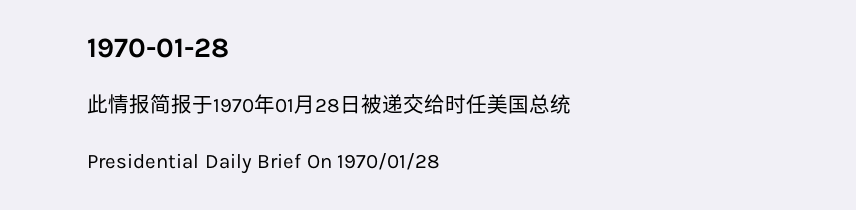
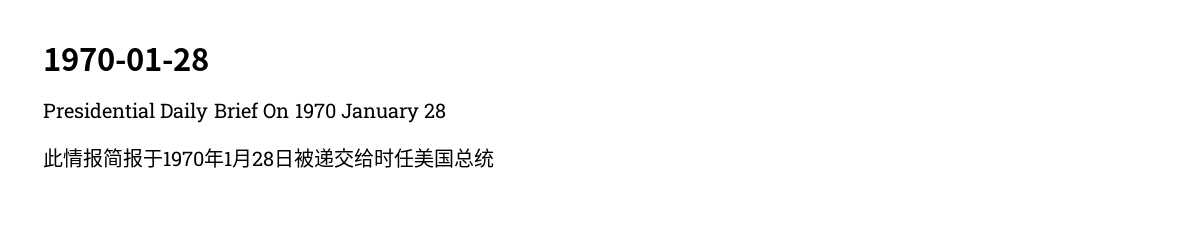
(229, 48) none -> [43,102,447,123] // Presidential Daily Brief On 1970 January 28
[275,98,294,113] 01 -> [224,151,232,166] 1
[87,153,441,174] // Presidential Daily Brief On 1970/01/28 -> (494, 158) none

